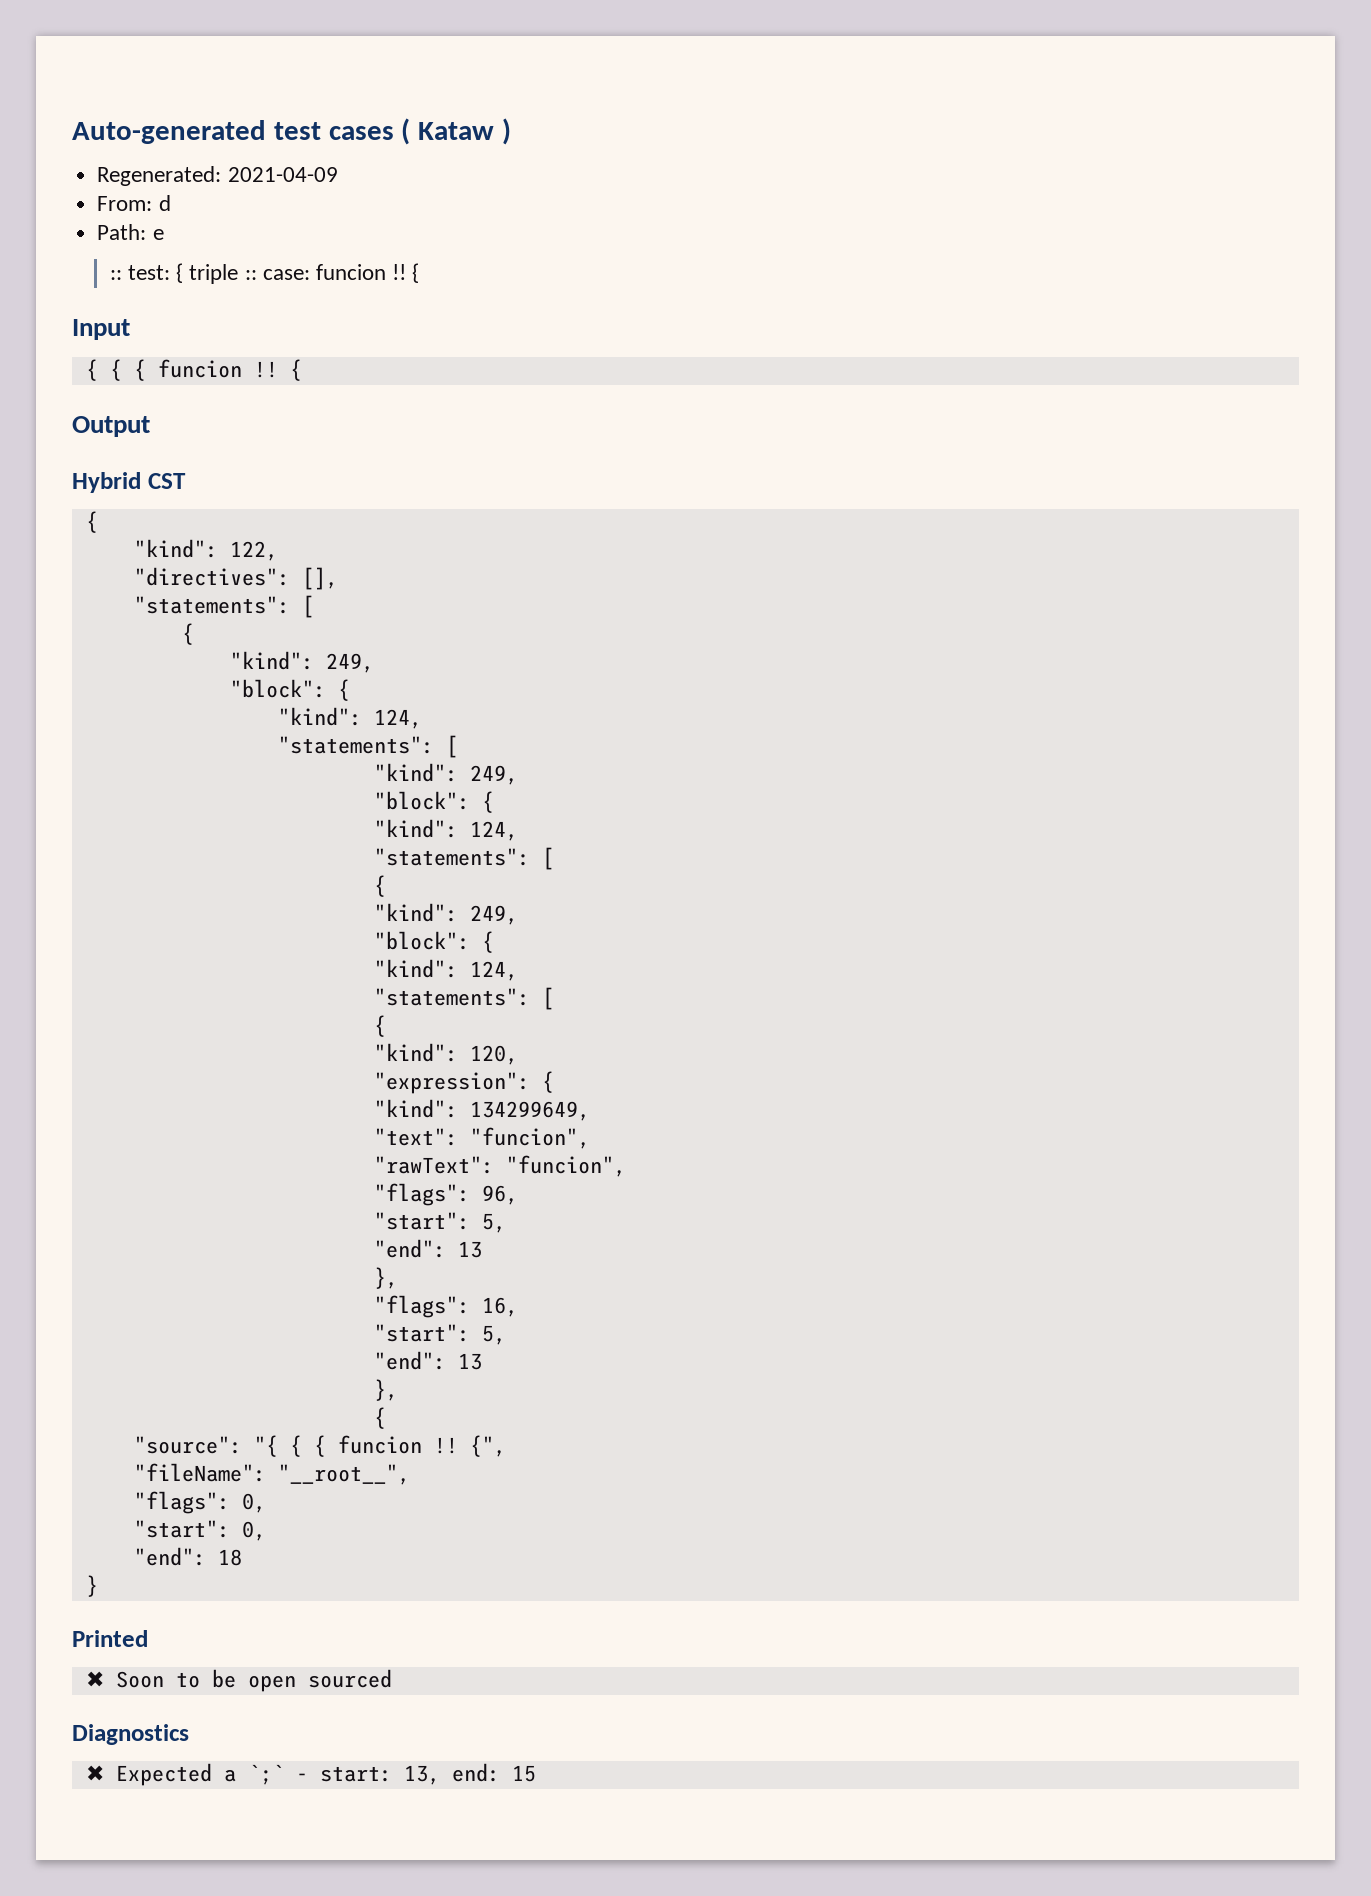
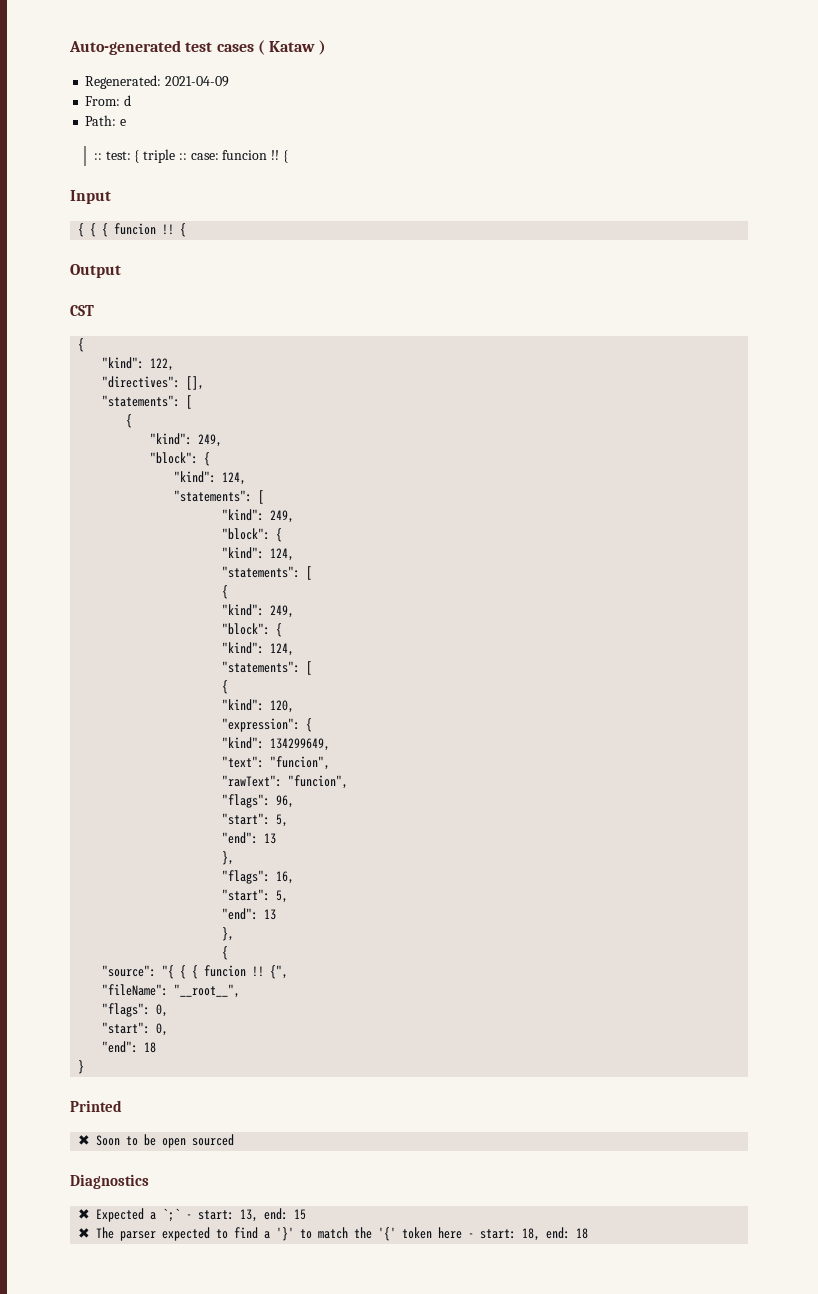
[72,472,141,493] Hybrid -> (121, 271) none
(536, 1773) none -> [78,1227,589,1241] // ✖ The parser expected to find a '}' to match the '{' token here - start: 18, end: 18

